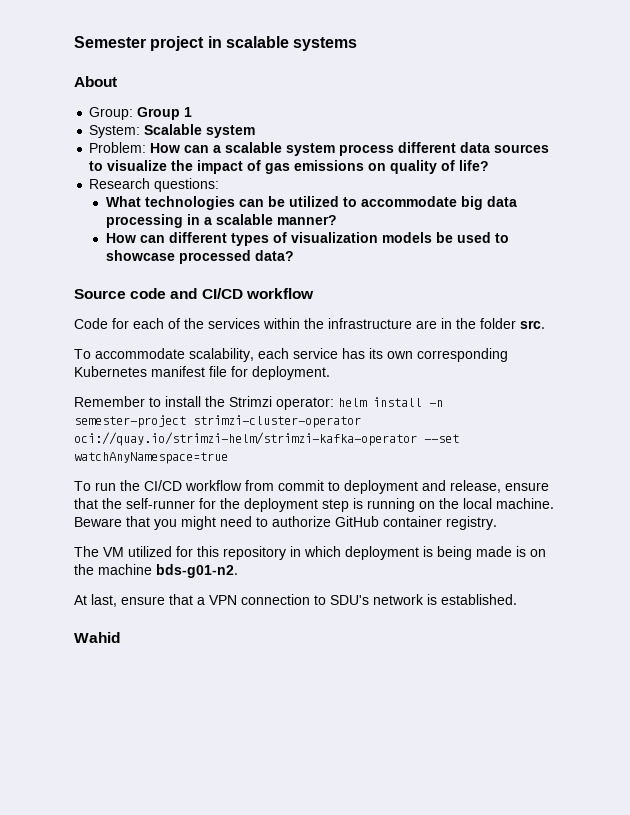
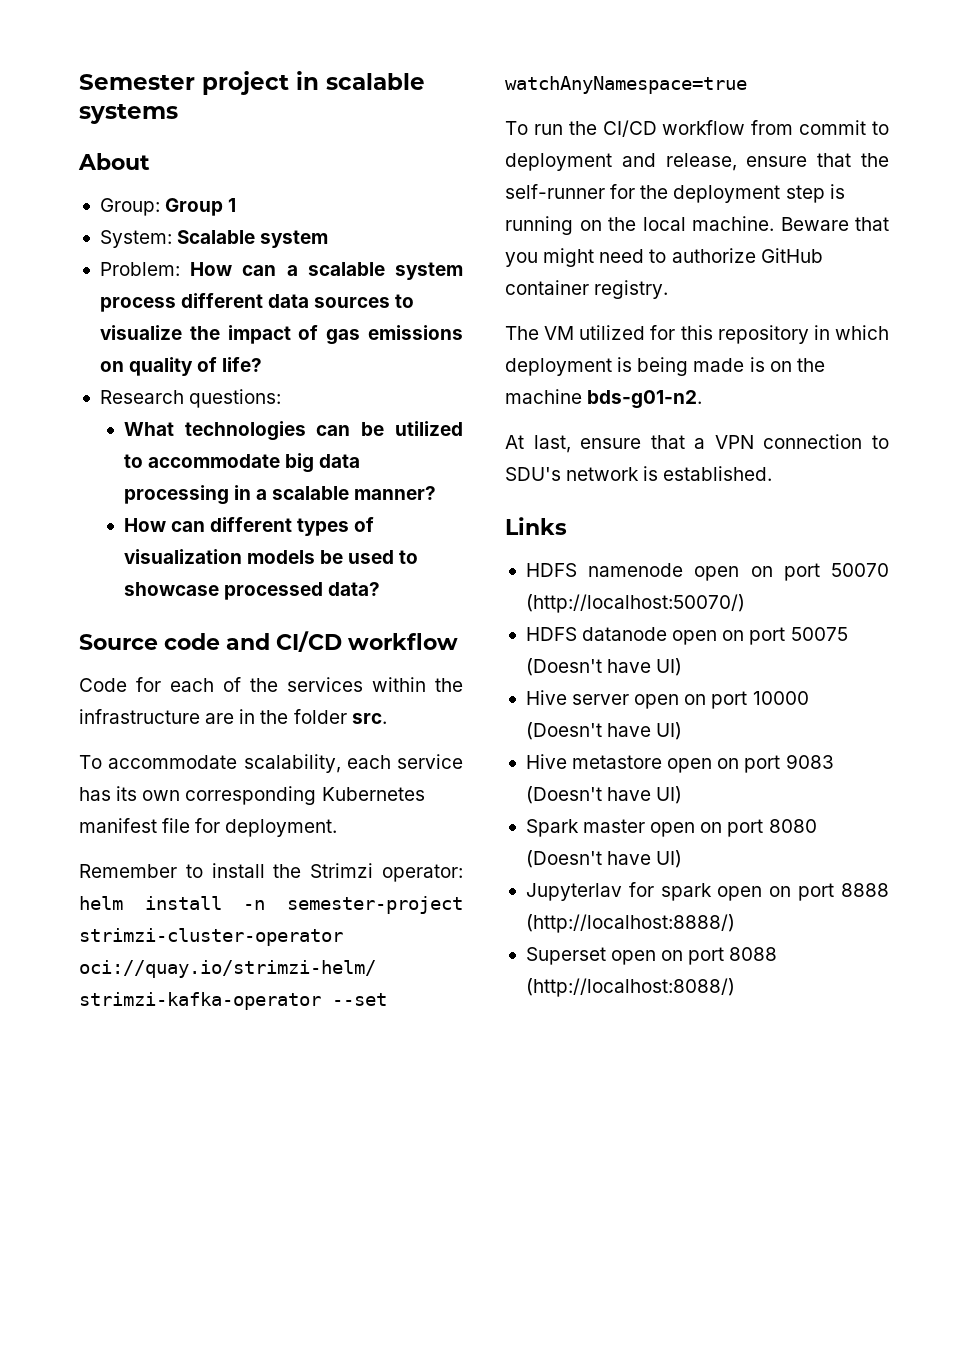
[74,632,120,643] Wahid -> [505,517,567,535] [525,563,889,581] [525,594,745,613] [525,627,848,645] [525,658,683,676] [525,690,809,709] [525,722,683,740] [525,754,834,773] [525,786,683,804] [525,819,817,837] [525,850,683,868] [525,882,889,901] [525,914,735,933] [525,947,778,965] [525,978,735,997] Links // HDFS namenode open on port 50070 (http://localhost:50070/) // HDFS datanode open on port 50075 (Doesn't have UI) // Hive server open on port 10000 (Doesn't have UI) // Hive metastore open on port 9083 (Doesn't have UI) // Spark master open on port 8080 (Doesn't have UI) // Jupyterlav for spark open on port 8888 (http://localhost:8888/) // Superset open on port 8088 (http://localhost:8088/)

